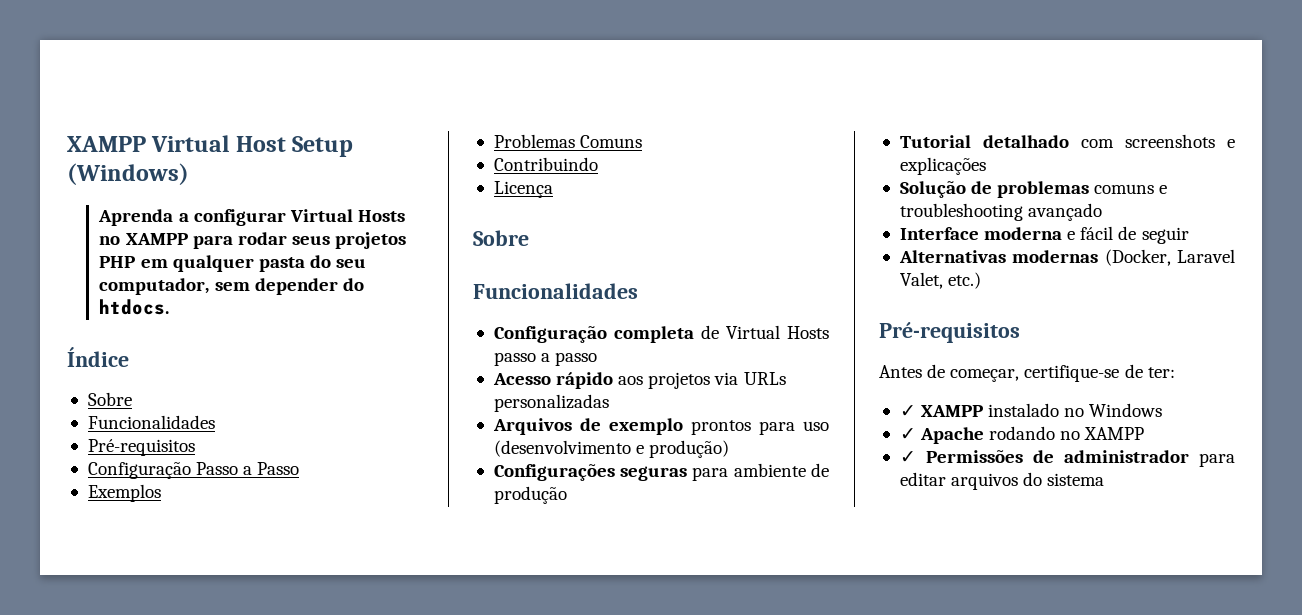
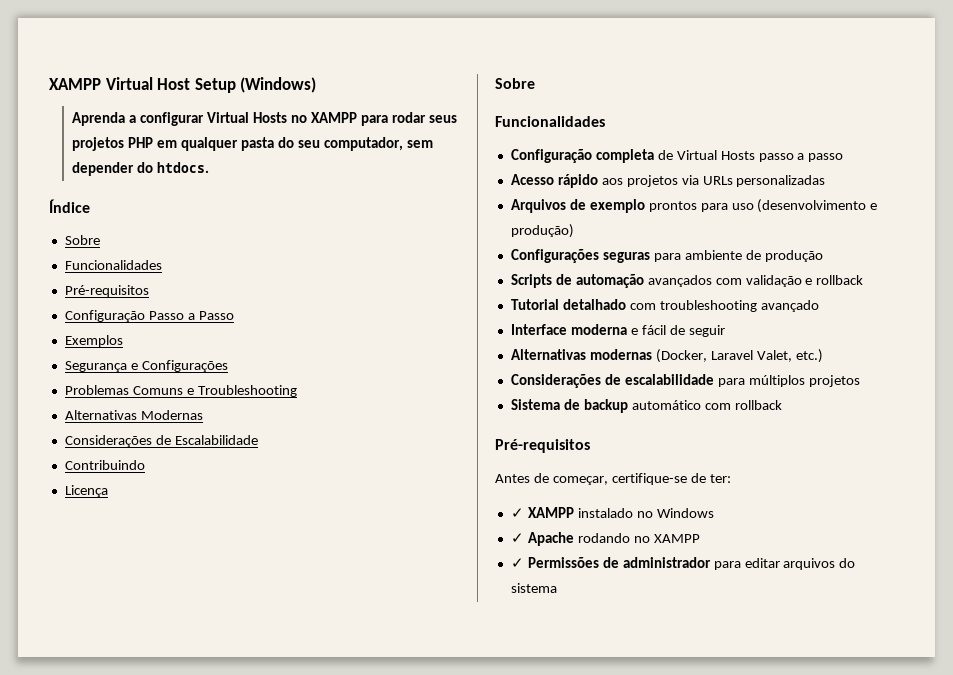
(161, 493) none -> [64,360,228,372] // Segurança e Configurações
(643, 141) none -> [186,385,297,397] [64,410,203,420] [64,435,258,447] e Troubleshooting // Alternativas Modernas // Considerações de Escalabilidade
[899,134,1235,148] [899,157,986,175] [899,181,1168,198] Tutorial detalhado com screenshots e explicações // Solução de problemas comuns e -> [510,274,864,288] [510,299,656,310] Scripts de automação avançados com validação e rollback // Tutorial detalhado com
(982, 280) none -> [510,374,860,388] [510,399,782,413] // Considerações de escalabilidade para múltiplos projetos // Sistema de backup automático com rollback

